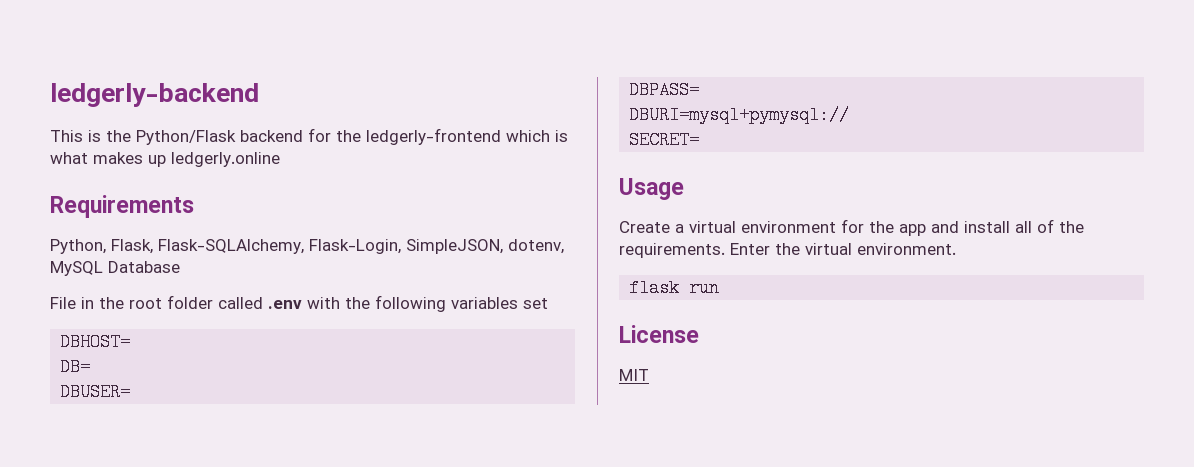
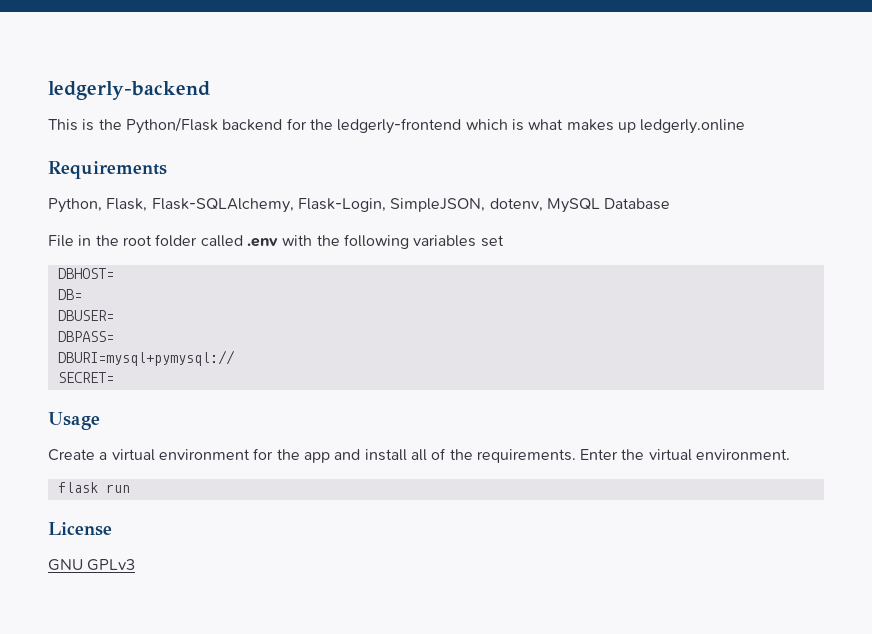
[619,369,649,381] MIT -> [48,559,136,571] GNU GPLv3

